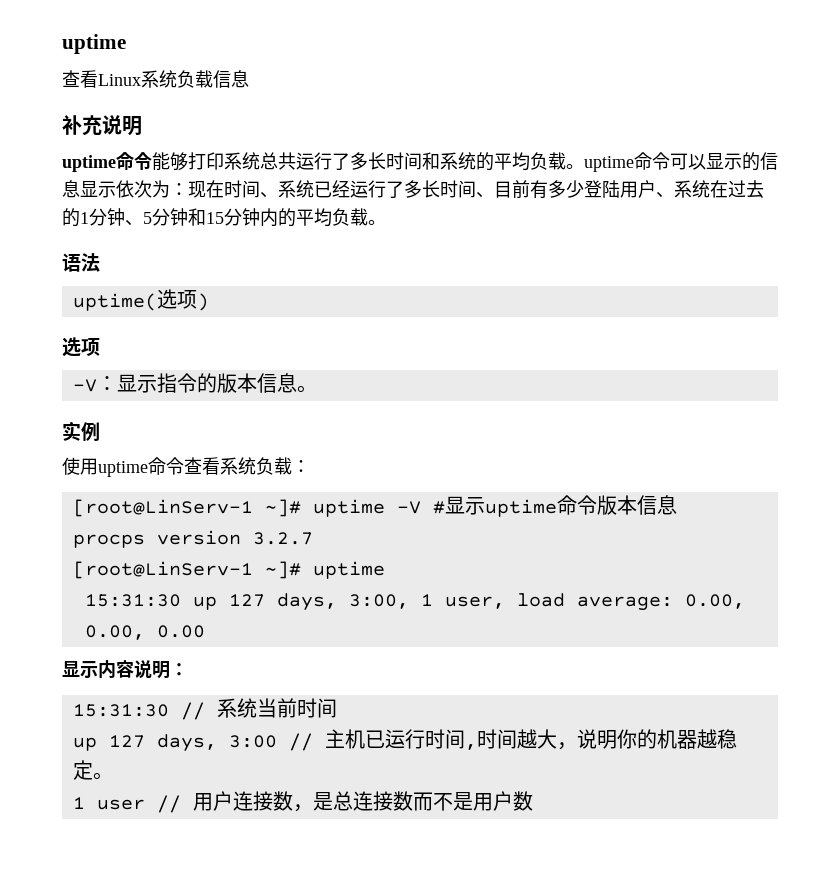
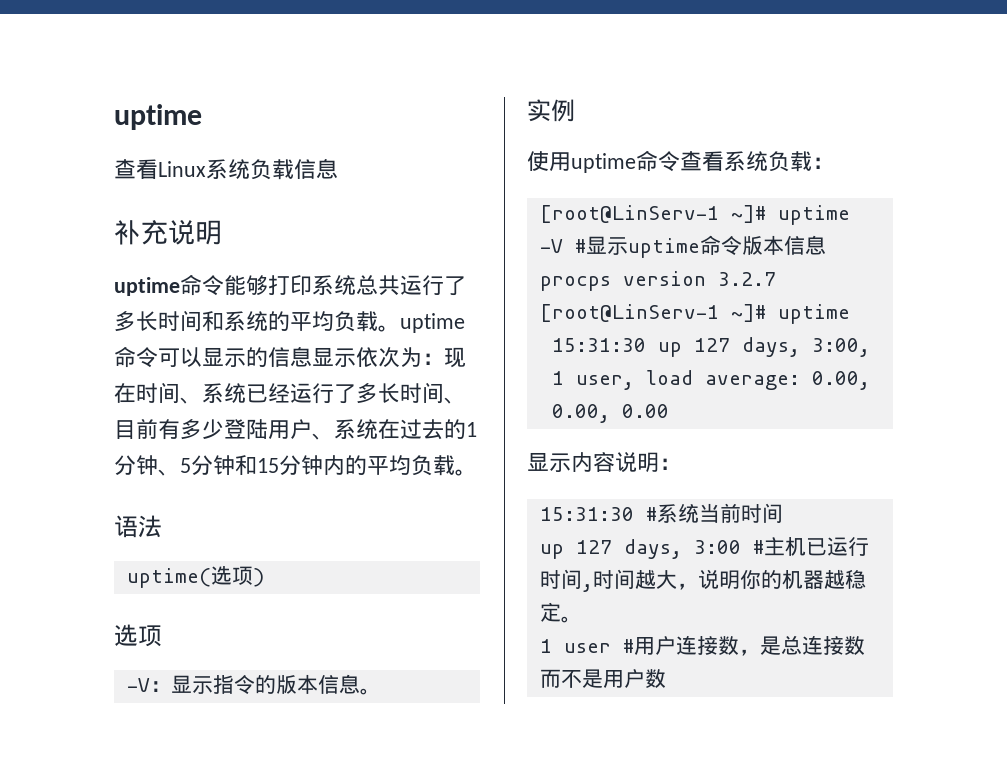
[180,702,205,720] // -> [645,507,657,521] #
[288,733,313,751] // -> [752,540,764,554] #
[156,795,181,813] // -> [622,639,634,653] #

